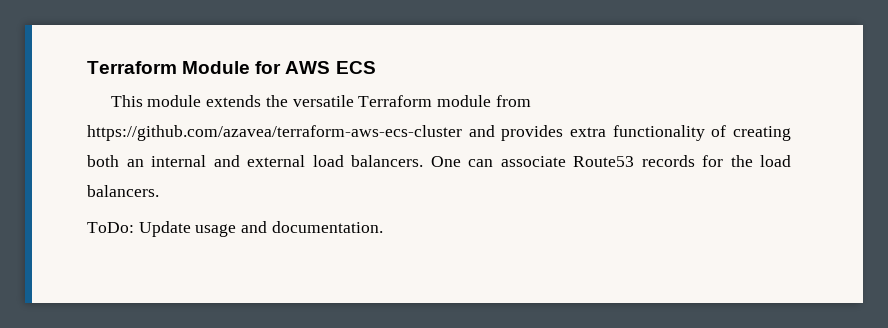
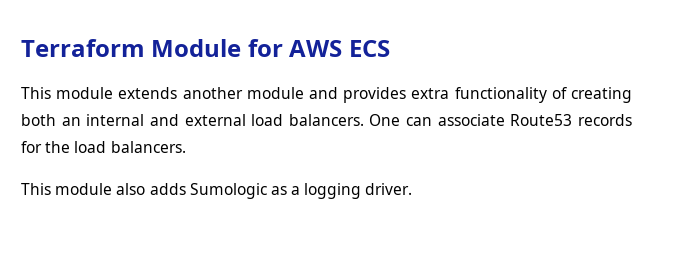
[265,95,531,107] [87,125,462,141] the versatile Terraform module from https://github.com/azavea/terraform-aws-ecs-cluster -> [182,87,304,99] another module
[87,221,383,237] ToDo: Update usage and documentation. -> [21,183,413,199] This module also adds Sumologic as a logging driver.

